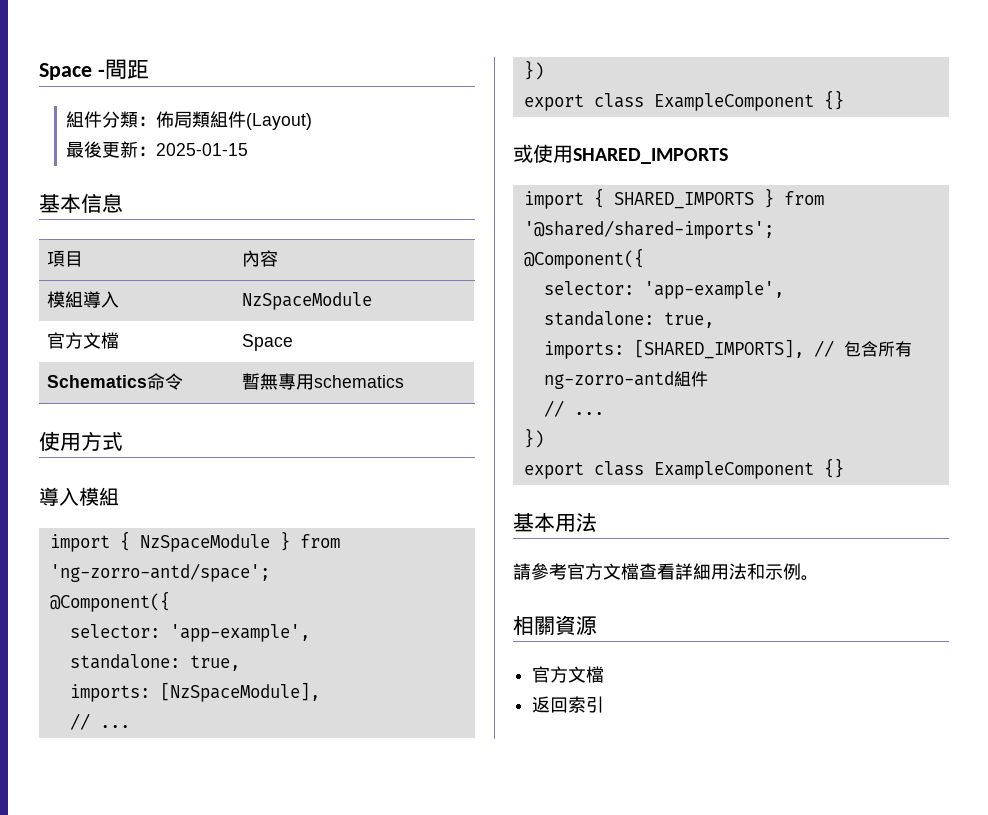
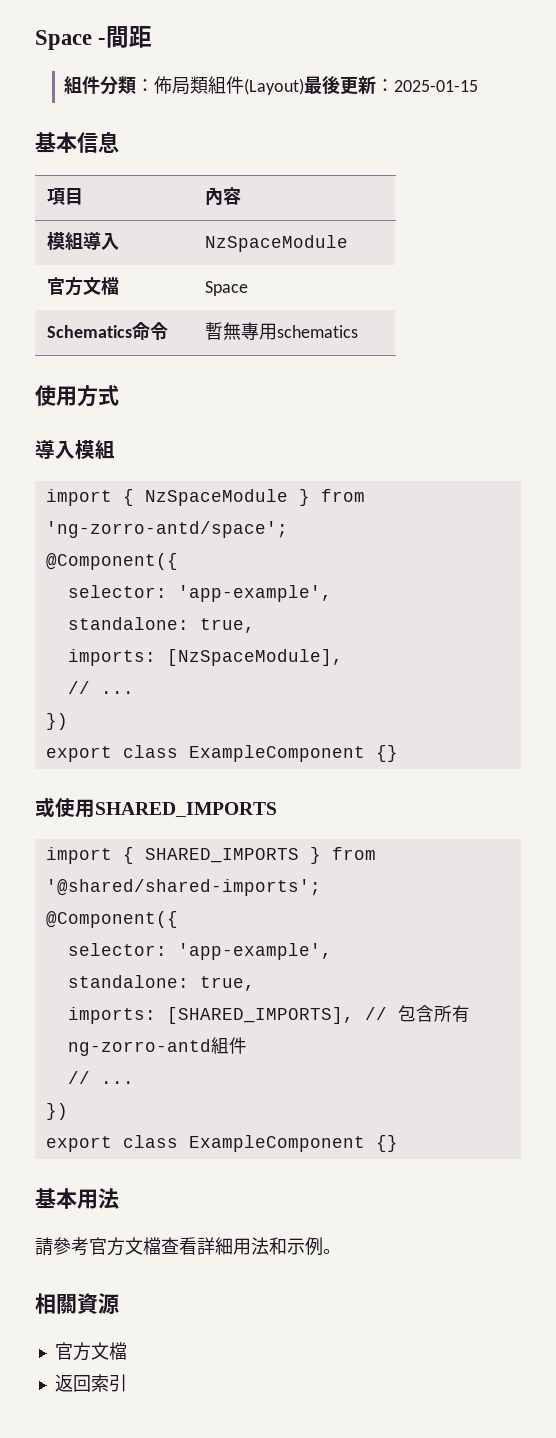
(313, 121) // -> (305, 86) none

